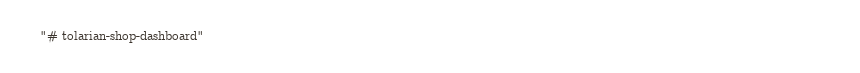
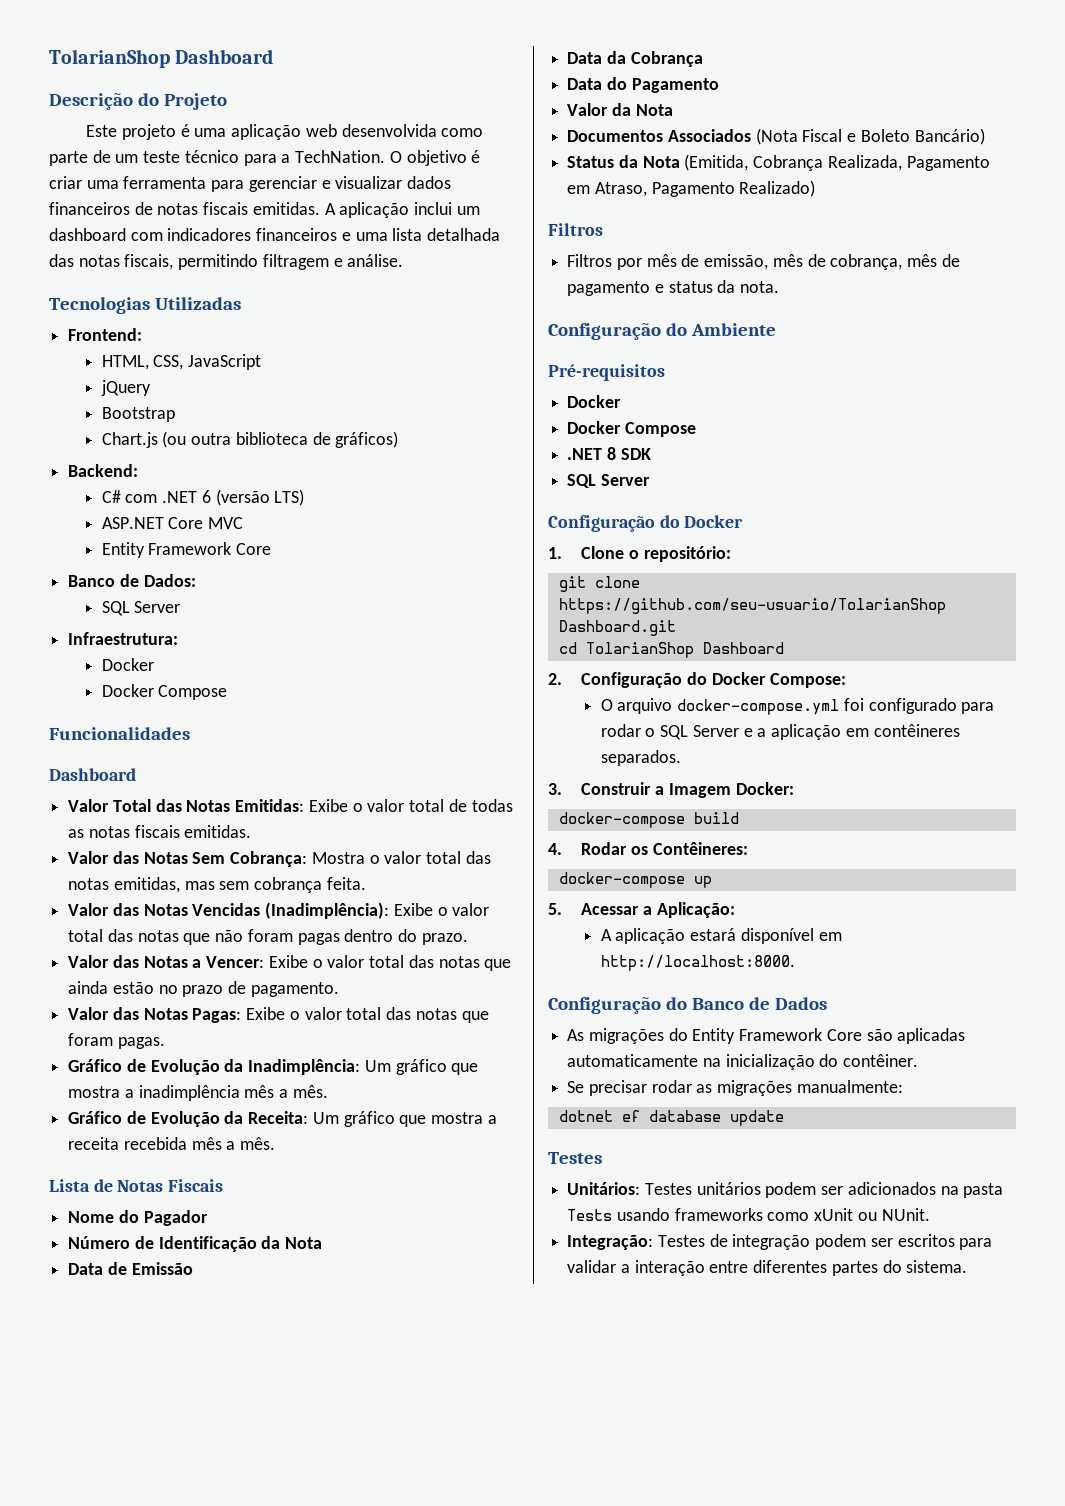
[40,30,204,44] "# tolarian-shop-dashboard" -> [49,49,274,68] [49,93,227,110] [86,124,484,140] [49,150,481,166] [49,176,452,192] [49,202,480,218] [49,228,501,241] [49,254,404,270] [49,297,241,314] [68,328,143,341] [101,354,262,370] [100,380,151,396] [101,407,175,422] [101,431,399,448] [68,464,139,477] [101,489,305,506] [101,517,244,529] [101,542,272,558] [68,574,196,587] [101,601,181,616] [68,632,179,645] [101,658,154,671] [101,684,228,700] [49,727,190,740] [49,768,136,781] [68,799,513,812] [68,825,252,838] [68,851,491,867] [68,877,366,893] [68,902,490,919] [68,929,468,945] [68,955,512,971] [68,981,339,997] [68,1007,489,1023] [68,1033,165,1049] [68,1059,479,1075] [68,1085,328,1101] [68,1111,497,1127] [68,1137,276,1150] [49,1179,224,1192] [68,1210,208,1226] [68,1236,323,1252] [68,1262,193,1275] [567,51,703,67] [567,77,719,93] [567,103,673,116] [567,128,985,145] [567,154,990,171] [567,180,816,197] [548,223,603,236] [567,254,960,270] [567,280,780,296] [548,323,776,340] [548,364,665,381] [567,395,622,408] [567,421,696,437] [567,447,651,460] [567,474,650,488] [548,515,744,532] [548,546,731,562] [558,576,640,592] [558,598,946,614] [558,620,676,636] [558,642,784,658] [548,672,846,688] [600,698,995,715] [600,724,960,740] [600,750,681,766] [548,782,794,798] [558,812,739,828] [548,842,748,855] [558,872,712,888] [548,902,735,918] [600,928,842,944] [600,955,795,971] [548,997,827,1014] [567,1028,966,1044] [567,1054,919,1070] [567,1080,903,1096] [558,1110,784,1126] [548,1152,602,1164] [567,1182,1004,1198] [567,1208,930,1221] [567,1234,993,1250] [567,1260,968,1276] TolarianShop Dashboard // Descrição do Projeto // Este projeto é uma aplicação web desenvolvida como parte de um teste técnico para a TechNation. O objetivo é criar uma ferramenta para gerenciar e visualizar dados financeiros de notas fiscais emitidas. A aplicação inclui um dashboard com indicadores financeiros e uma lista detalhada das notas fiscais, permitindo filtragem e análise. // Tecnologias Utilizadas // Frontend: // HTML, CSS, JavaScript // jQuery // Bootstrap // Chart.js (ou outra biblioteca de gráficos) // Backend: // C# com .NET 6 (versão LTS) // ASP.NET Core MVC // Entity Framework Core // Banco de Dados: // SQL Server // Infraestrutura: // Docker // Docker Compose // Funcionalidades // Dashboard // Valor Total das Notas Emitidas: Exibe o valor total de todas as notas fiscais emitidas. // Valor das Notas Sem Cobrança: Mostra o valor total das notas emitidas, mas sem cobrança feita. // Valor das Notas Vencidas (Inadimplência): Exibe o valor total das notas que não foram pagas dentro do prazo. // Valor das Notas a Vencer: Exibe o valor total das notas que ainda estão no prazo de pagamento. // Valor das Notas Pagas: Exibe o valor total das notas que foram pagas. // Gráfico de Evolução da Inadimplência: Um gráfico que mostra a inadimplência mês a mês. // Gráfico de Evolução da Receita: Um gráfico que mostra a receita recebida mês a mês. // Lista de Notas Fiscais // Nome do Pagador // Número de Identificação da Nota // Data de Emissão // Data da Cobrança // Data do Pagamento // Valor da Nota // Documentos Associados (Nota Fiscal e Boleto Bancário) // Status da Nota (Emitida, Cobrança Realizada, Pagamento em Atraso, Pagamento Realizado) // Filtros // Filtros por mês de emissão, mês de cobrança, mês de pagamento e status da nota. // Configuração do Ambiente // Pré-requisitos // Docker // Docker Compose // .NET 8 SDK // SQL Server // Configuração do Docker // 1. Clone o repositório: // git clone https://github.com/seu-usuario/TolarianShop Dashboard.git // cd TolarianShop Dashboard // 2. Configuração do Docker Compose: // O arquivo docker-compose.yml foi configurado para rodar o SQL Server e a aplicação em contêineres separados. // 3. Construir a Imagem Docker: // docker-compose build // 4. Rodar os Contêineres: // docker-compose up // 5. Acessar a Aplicação: // A aplicação estará disponível em http://localhost:8000. // Configuração do Banco de Dados // As migrações do Entity Framework Core são aplicadas automaticamente na inicialização do contêiner. // Se precisar rodar as migrações manualmente: // dotnet ef database update // Testes // Unitários: Testes unitários podem ser adicionados na pasta Tests usando frameworks como xUnit ou NUnit. // Integração: Testes de integração podem ser escritos para validar a interação entre diferentes partes do sistema.

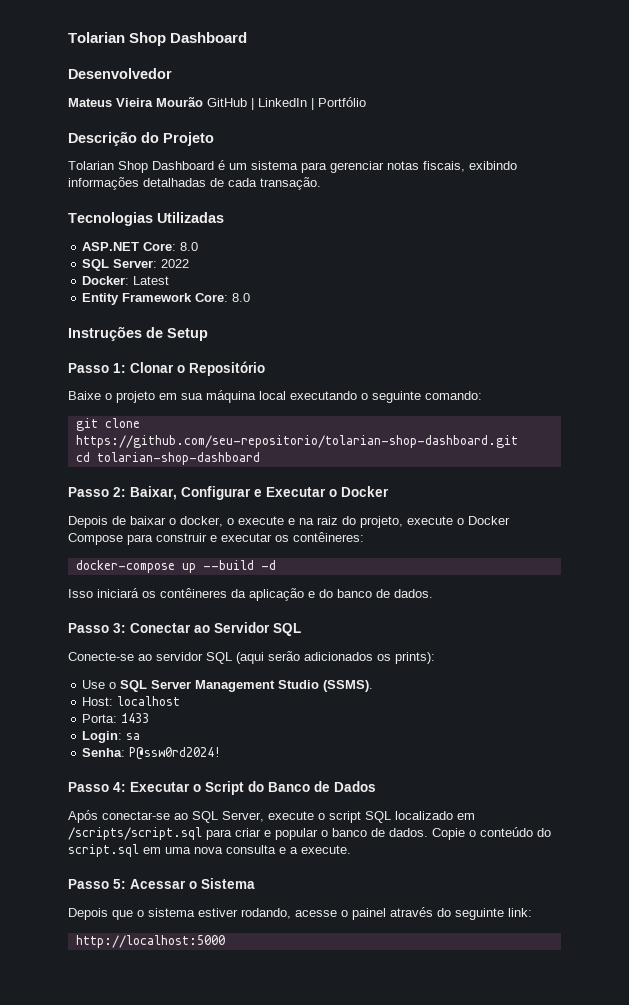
[49,49,274,68] [49,93,227,110] [86,124,484,140] [49,150,481,166] [49,176,452,192] [49,202,480,218] [49,228,501,241] [49,254,404,270] [49,297,241,314] [68,328,143,341] [101,354,262,370] [100,380,151,396] [101,407,175,422] [101,431,399,448] [68,464,139,477] [101,489,305,506] [101,517,244,529] [101,542,272,558] [68,574,196,587] [101,601,181,616] [68,632,179,645] [101,658,154,671] [101,684,228,700] [49,727,190,740] [49,768,136,781] [68,799,513,812] [68,825,252,838] [68,851,491,867] [68,877,366,893] [68,902,490,919] [68,929,468,945] [68,955,512,971] [68,981,339,997] [68,1007,489,1023] [68,1033,165,1049] [68,1059,479,1075] [68,1085,328,1101] [68,1111,497,1127] [68,1137,276,1150] [49,1179,224,1192] [68,1210,208,1226] [68,1236,323,1252] [68,1262,193,1275] [567,51,703,67] [567,77,719,93] [567,103,673,116] [567,128,985,145] [567,154,990,171] [567,180,816,197] [548,223,603,236] [567,254,960,270] [567,280,780,296] [548,323,776,340] [548,364,665,381] [567,395,622,408] [567,421,696,437] [567,447,651,460] [567,474,650,488] [548,515,744,532] [548,546,731,562] TolarianShop Dashboard // Descrição do Projeto // Este projeto é uma aplicação web desenvolvida como parte de um teste técnico para a TechNation. O objetivo é criar uma ferramenta para gerenciar e visualizar dados financeiros de notas fiscais emitidas. A aplicação inclui um dashboard com indicadores financeiros e uma lista detalhada das notas fiscais, permitindo filtragem e análise. // Tecnologias Utilizadas // Frontend: // HTML, CSS, JavaScript // jQuery // Bootstrap // Chart.js (ou outra biblioteca de gráficos) // Backend: // C# com .NET 6 (versão LTS) // ASP.NET Core MVC // Entity Framework Core // Banco de Dados: // SQL Server // Infraestrutura: // Docker // Docker Compose // Funcionalidades // Dashboard // Valor Total das Notas Emitidas: Exibe o valor total de todas as notas fiscais emitidas. // Valor das Notas Sem Cobrança: Mostra o valor total das notas emitidas, mas sem cobrança feita. // Valor das Notas Vencidas (Inadimplência): Exibe o valor total das notas que não foram pagas dentro do prazo. // Valor das Notas a Vencer: Exibe o valor total das notas que ainda estão no prazo de pagamento. // Valor das Notas Pagas: Exibe o valor total das notas que foram pagas. // Gráfico de Evolução da Inadimplência: Um gráfico que mostra a inadimplência mês a mês. // Gráfico de Evolução da Receita: Um gráfico que mostra a receita recebida mês a mês. // Lista de Notas Fiscais // Nome do Pagador // Número de Identificação da Nota // Data de Emissão // Data da Cobrança // Data do Pagamento // Valor da Nota // Documentos Associados (Nota Fiscal e Boleto Bancário) // Status da Nota (Emitida, Cobrança Realizada, Pagamento em Atraso, Pagamento Realizado) // Filtros // Filtros por mês de emissão, mês de cobrança, mês de pagamento e status da nota. // Configuração do Ambiente // Pré-requisitos // Docker // Docker Compose // .NET 8 SDK // SQL Server // Configuração do Docker // 1. Clone o repositório: -> [68,32,248,46] [68,68,172,79] [68,97,366,110] [68,131,214,146] [68,160,517,173] [68,177,321,190] [68,212,224,226] [82,242,199,251] [82,259,190,271] [82,276,170,285] [82,293,251,305] [68,326,208,341] [68,361,265,376] [68,390,482,403] Tolarian Shop Dashboard // Desenvolvedor // Mateus Vieira Mourão GitHub | LinkedIn | Portfólio // Descrição do Projeto // Tolarian Shop Dashboard é um sistema para gerenciar notas fiscais, exibindo informações detalhadas de cada transação. // Tecnologias Utilizadas // ASP.NET Core: 8.0 // SQL Server: 2022 // Docker: Latest // Entity Framework Core: 8.0 // Instruções de Setup // Passo 1: Clonar o Repositório // Baixe o projeto em sua máquina local executando o seguinte comando:
[558,598,946,614] [558,620,676,636] https://github.com/seu-usuario/TolarianShop Dashboard.git -> [75,435,518,448] https://github.com/seu-repositorio/tolarian-shop-dashboard.git
[585,642,784,658] [548,672,846,688] [600,698,995,715] [600,724,960,740] [600,750,681,766] [548,782,794,798] [558,812,739,828] [548,842,748,855] [558,872,712,888] [548,902,735,918] [600,928,842,944] [600,955,795,971] [548,997,827,1014] [567,1028,966,1044] [567,1054,919,1070] [567,1080,903,1096] [558,1110,784,1126] [548,1152,602,1164] [567,1182,1004,1198] [567,1208,930,1221] [567,1234,993,1250] [567,1260,968,1276] TolarianShop Dashboard // 2. Configuração do Docker Compose: // O arquivo docker-compose.yml foi configurado para rodar o SQL Server e a aplicação em contêineres separados. // 3. Construir a Imagem Docker: // docker-compose build // 4. Rodar os Contêineres: // docker-compose up // 5. Acessar a Aplicação: // A aplicação estará disponível em http://localhost:8000. // Configuração do Banco de Dados // As migrações do Entity Framework Core são aplicadas automaticamente na inicialização do contêiner. // Se precisar rodar as migrações manualmente: // dotnet ef database update // Testes // Unitários: Testes unitários podem ser adicionados na pasta Tests usando frameworks como xUnit ou NUnit. // Integração: Testes de integração podem ser escritos para validar a interação entre diferentes partes do sistema. -> [96,452,260,465] [68,486,389,500] [68,516,510,528] [68,532,364,545] [75,560,276,573] [68,588,433,601] [68,622,301,636] [68,651,435,664] [82,680,374,692] [82,696,181,706] [82,713,150,723] [82,731,141,743] [82,747,222,760] [68,781,376,795] [68,810,475,823] [68,827,551,840] [68,844,351,857] [68,878,255,889] [68,907,532,920] [75,935,225,948] tolarian-shop-dashboard // Passo 2: Baixar, Configurar e Executar o Docker // Depois de baixar o docker, o execute e na raiz do projeto, execute o Docker Compose para construir e executar os contêineres: // docker-compose up --build -d // Isso iniciará os contêineres da aplicação e do banco de dados. // Passo 3: Conectar ao Servidor SQL // Conecte-se ao servidor SQL (aqui serão adicionados os prints): // Use o SQL Server Management Studio (SSMS). // Host: localhost // Porta: 1433 // Login: sa // Senha: P@ssw0rd2024! // Passo 4: Executar o Script do Banco de Dados // Após conectar-se ao SQL Server, execute o script SQL localizado em /scripts/script.sql para criar e popular o banco de dados. Copie o conteúdo do script.sql em uma nova consulta e a execute. // Passo 5: Acessar o Sistema // Depois que o sistema estiver rodando, acesse o painel através do seguinte link: // http://localhost:5000

